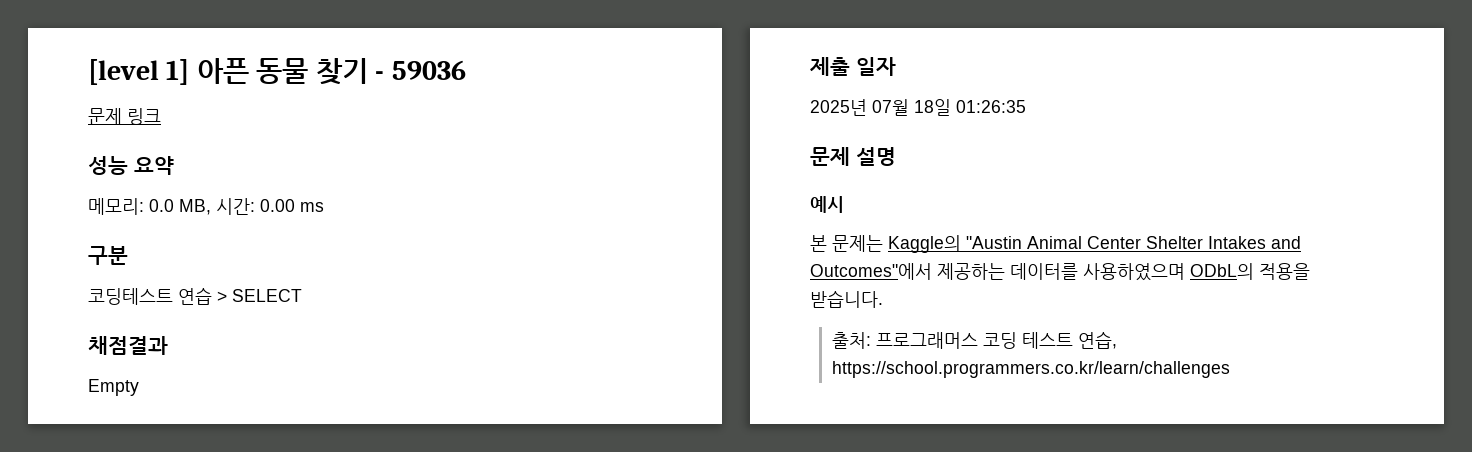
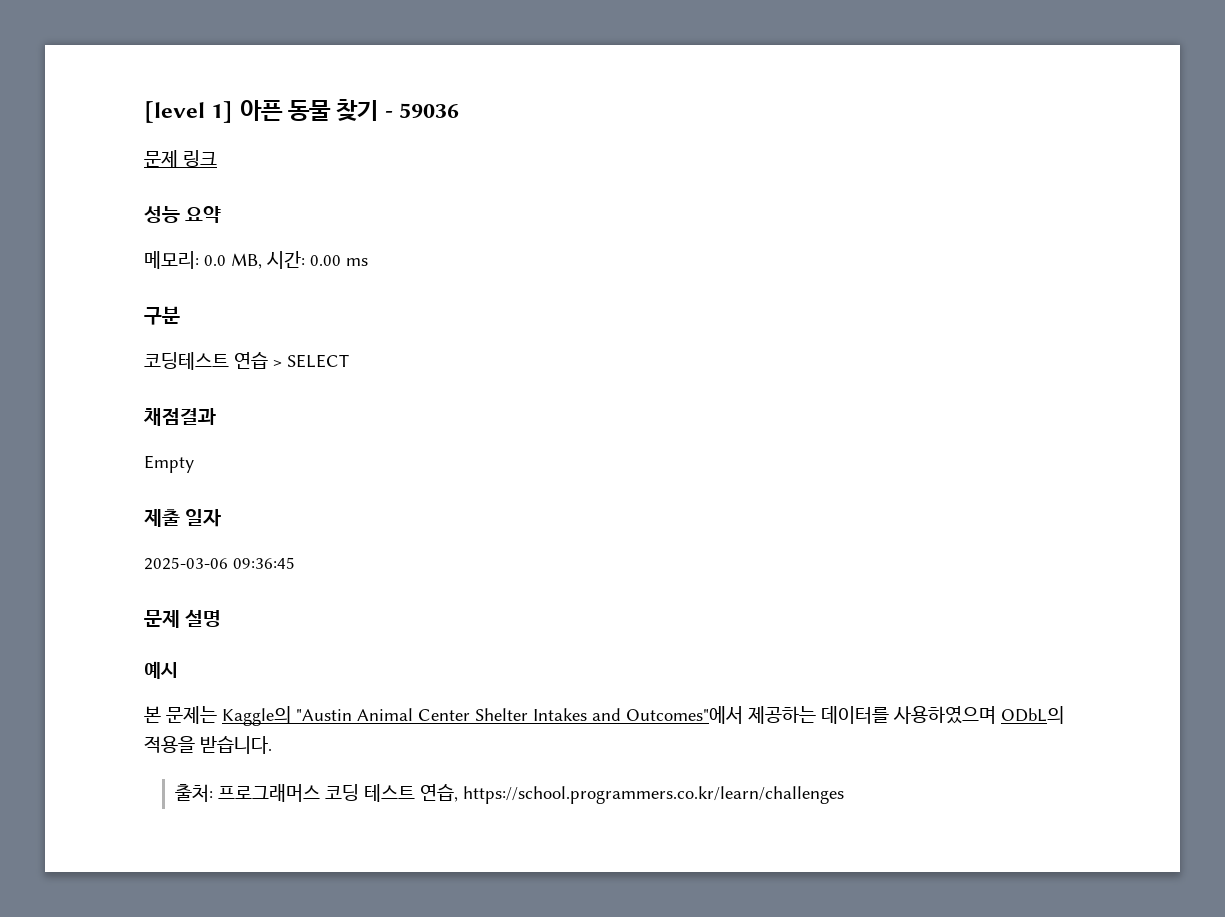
[810,99,1026,116] 2025년 07월 18일 01:26:35 -> [144,557,295,570] 2025-03-06 09:36:45

